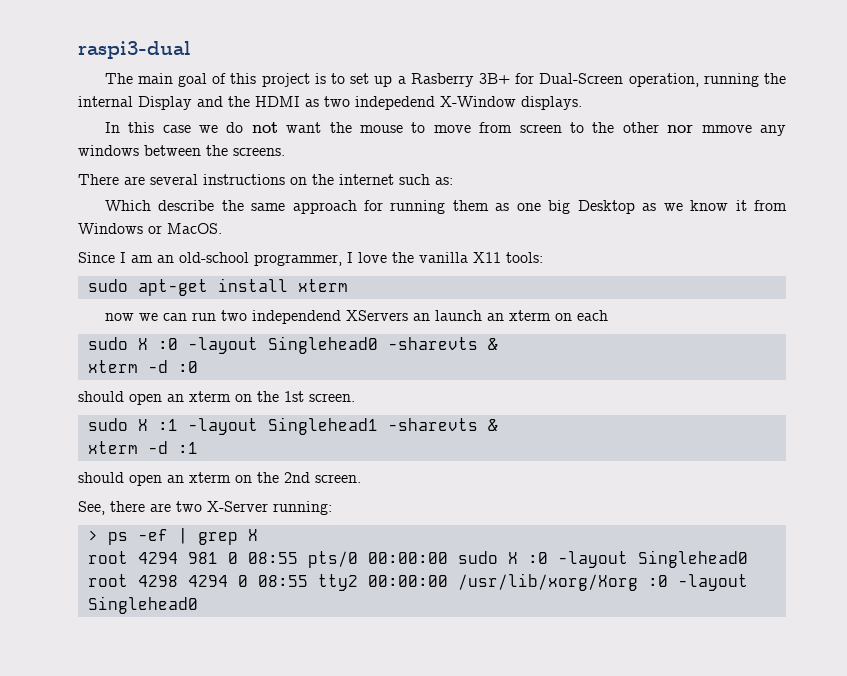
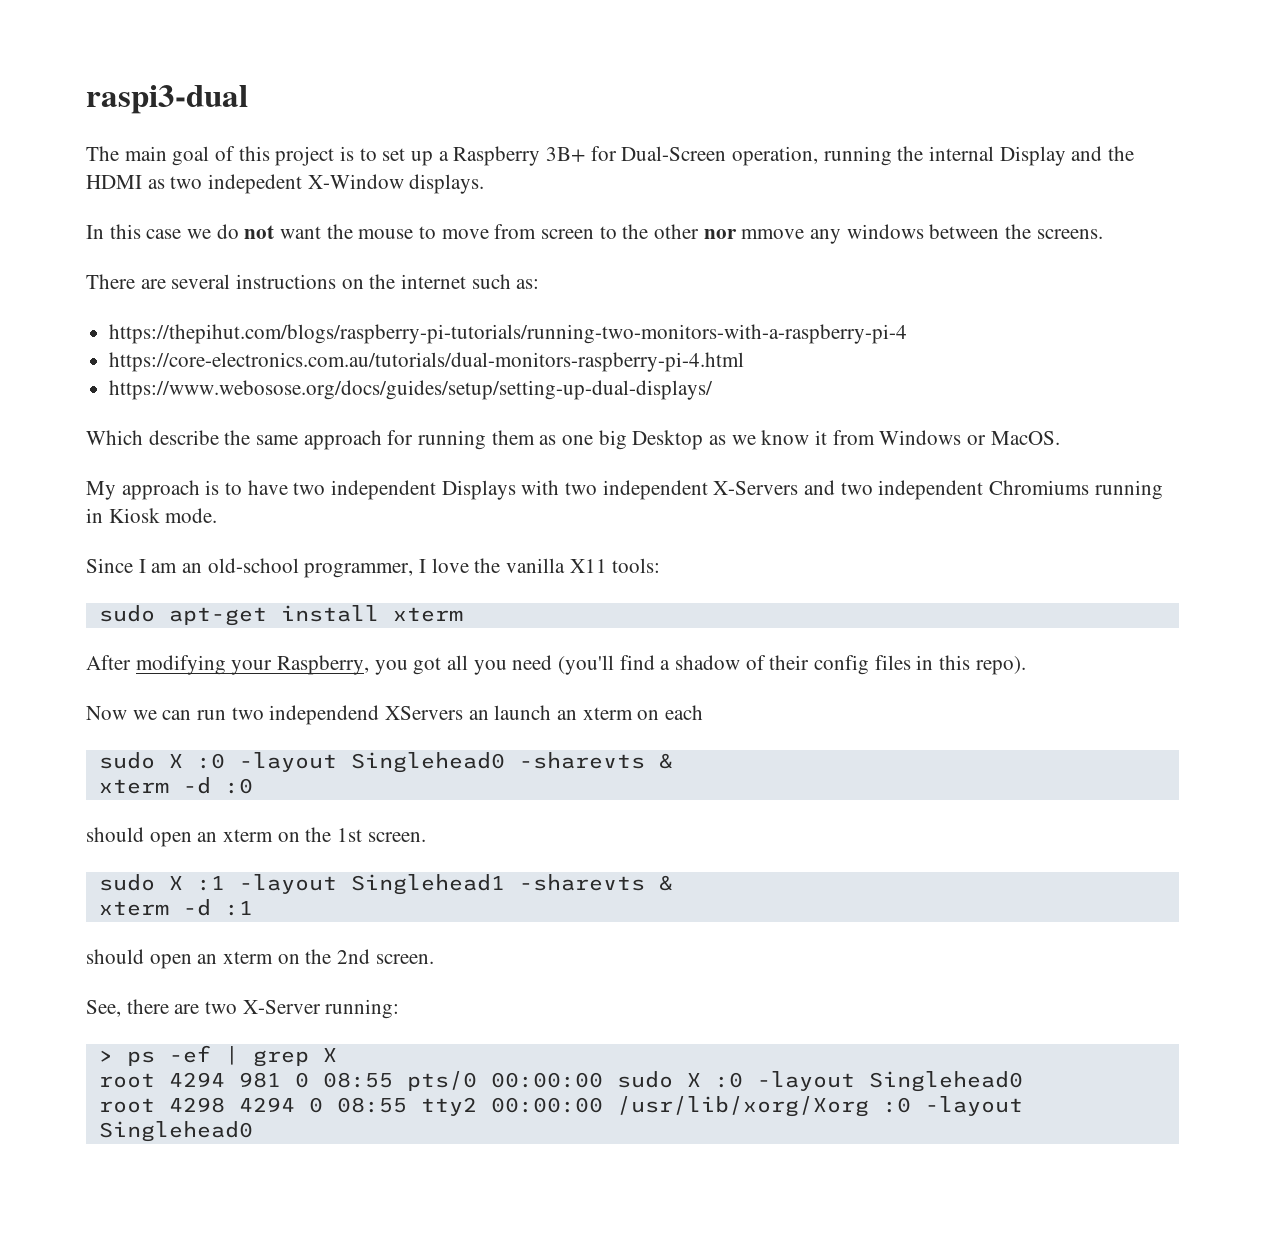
[410,73,474,87] Rasberry -> [453,146,541,166] Raspberry
[355,96,435,110] indepedend -> [208,174,303,194] indepedent
(453, 181) none -> [109,324,908,344] [109,352,745,372] [109,380,714,400] // https://thepihut.com/blogs/raspberry-pi-tutorials/running-two-monitors-with-a-raspberry-pi-4 // https://core-electronics.com.au/tutorials/dual-monitors-raspberry-pi-4.html // https://www.webosose.org/docs/guides/setup/setting-up-dual-displays/
(222, 228) none -> [86,480,1163,500] [86,508,218,523] // My approach is to have two independent Displays with two independent X-Servers and two independent Chromiums running in Kiosk mode.
[104,313,134,321] now -> [86,655,1026,675] [86,706,127,720] After modifying your Raspberry, you got all you need (you'll find a shadow of their config files in this repo). // Now

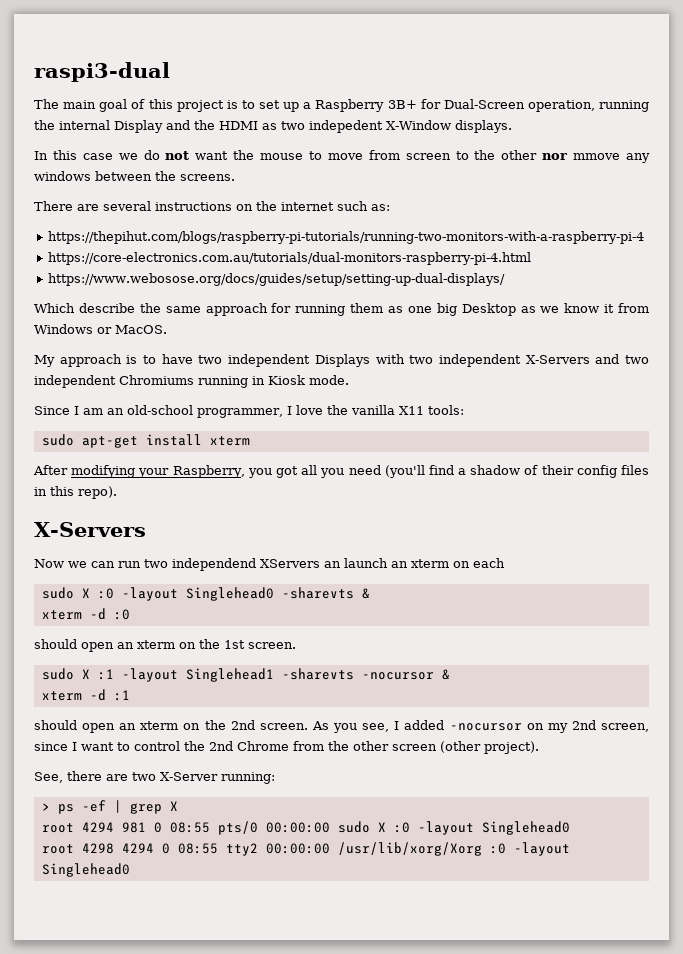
(1026, 665) none -> [34,522,146,537] // X-Servers
(645, 882) none -> [361,672,434,680] -nocursor
(434, 959) none -> [311,720,650,733] [34,741,539,754] As you see, I added -nocursor on my 2nd screen, since I want to control the 2nd Chrome from the other screen (other project).

